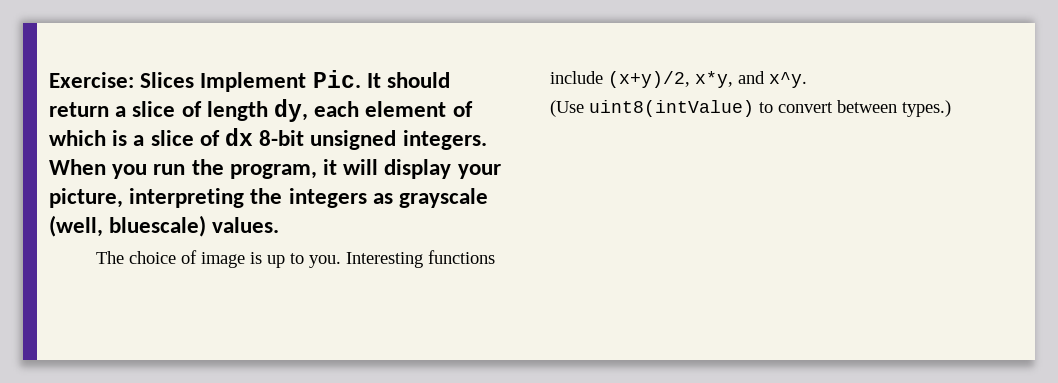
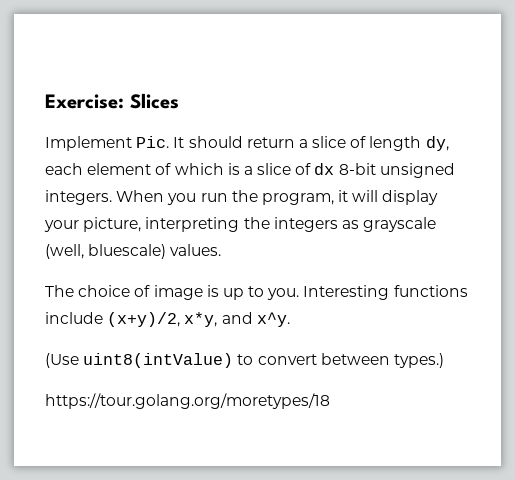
(195, 80) none -> (179, 101) //
(951, 108) none -> [45,393,330,409] // https://tour.golang.org/moretypes/18

